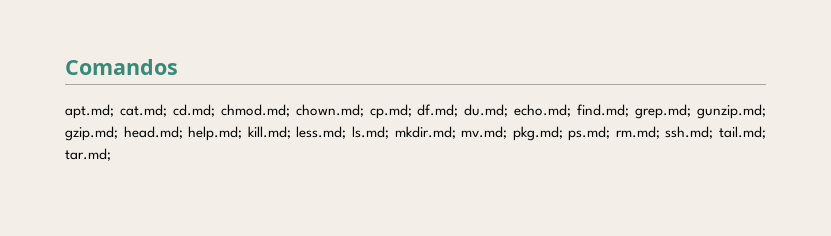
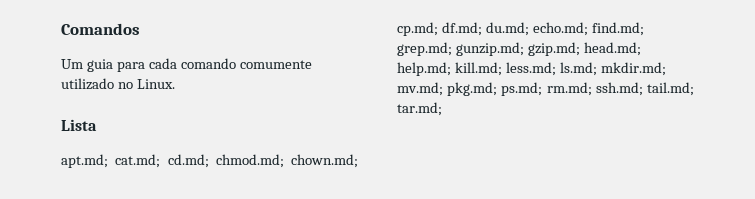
(178, 67) none -> [61,58,312,72] [61,78,175,90] [61,119,97,131] // Um guia para cada comando comumente utilizado no Linux. // Lista

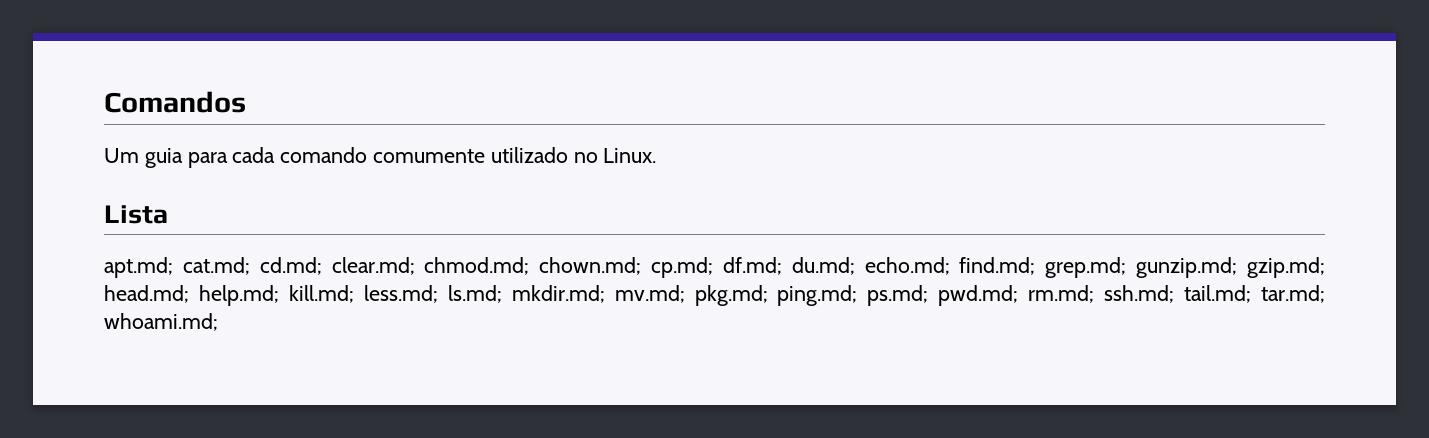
(209, 161) none -> [331,257,415,275] clear.md;
[501,82,543,96] ps.md; -> [777,285,1019,306] ping.md; ps.md; pwd.md;
(442, 109) none -> [104,313,218,331] whoami.md;

